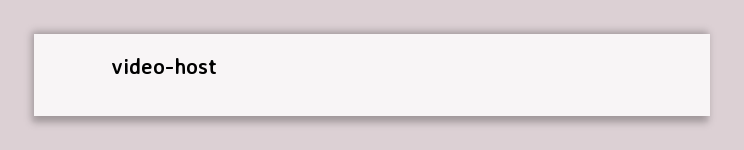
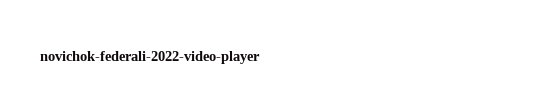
[111,58,217,74] video-host -> [40,51,260,64] novichok-federali-2022-video-player

